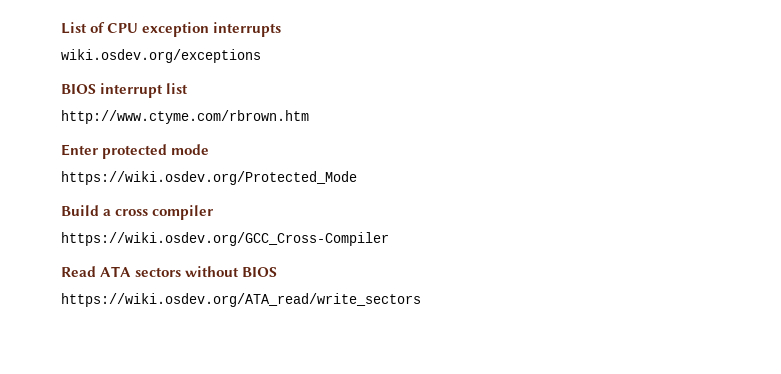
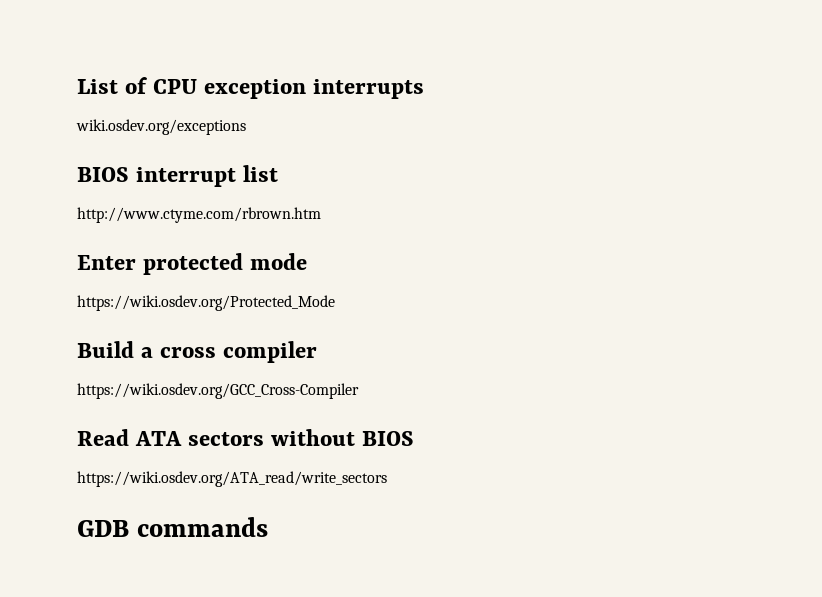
(421, 300) none -> [77,517,269,537] // GDB commands

